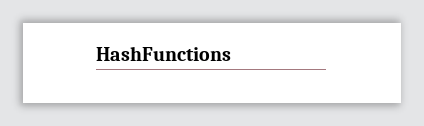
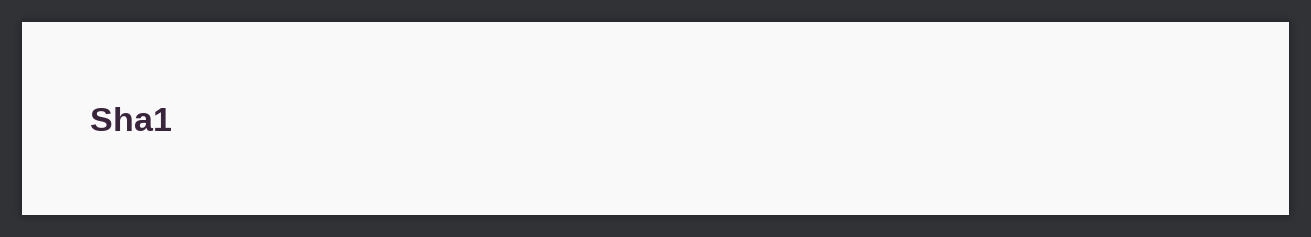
[96,46,231,61] HashFunctions -> [90,107,172,131] Sha1

